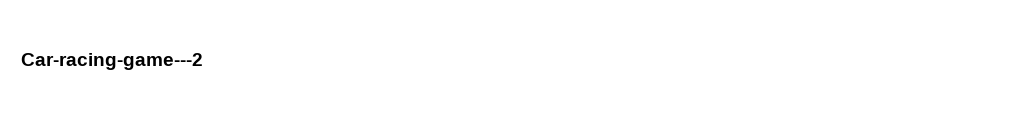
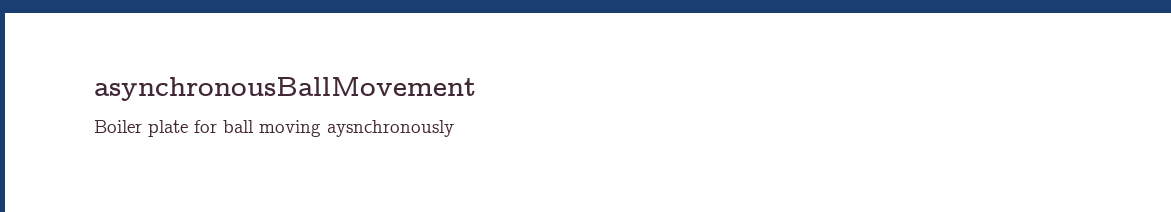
[21,53,203,70] Car-racing-game---2 -> [94,77,476,101] [94,120,454,137] asynchronousBallMovement // Boiler plate for ball moving aysnchronously

